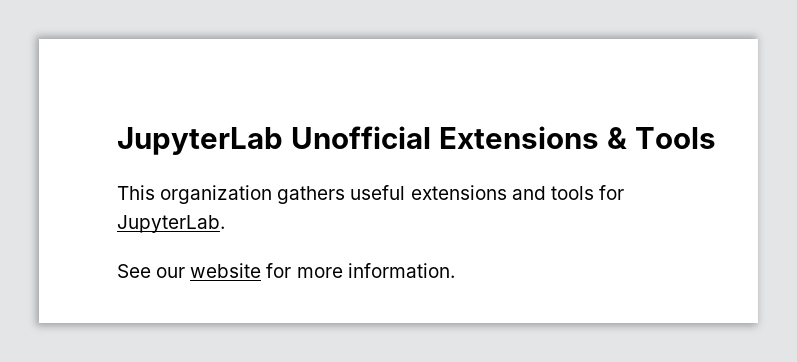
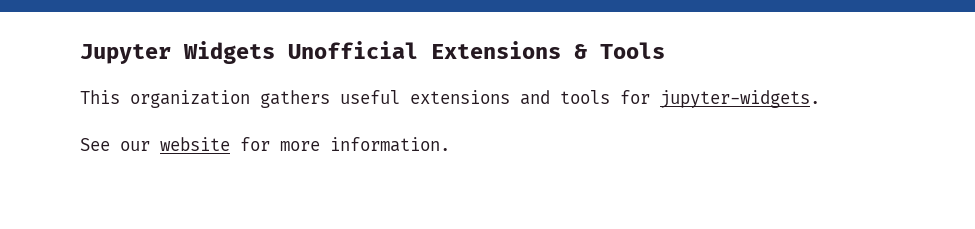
[117,127,283,155] JupyterLab -> [80,41,275,64] Jupyter Widgets
[117,215,225,233] JupyterLab. -> [660,90,820,108] jupyter-widgets.

